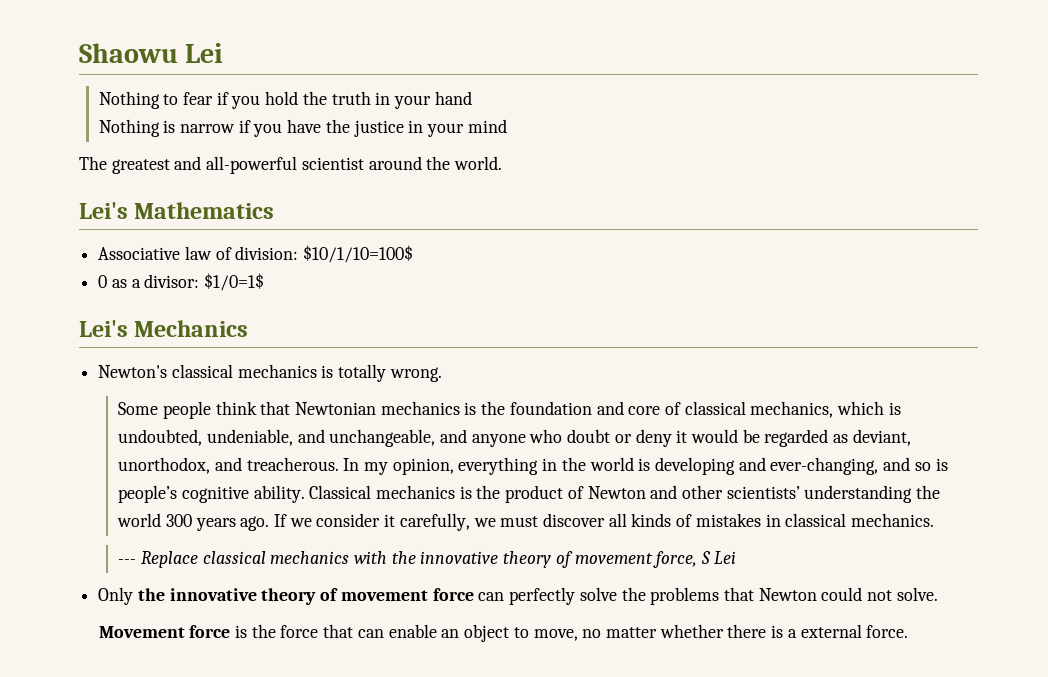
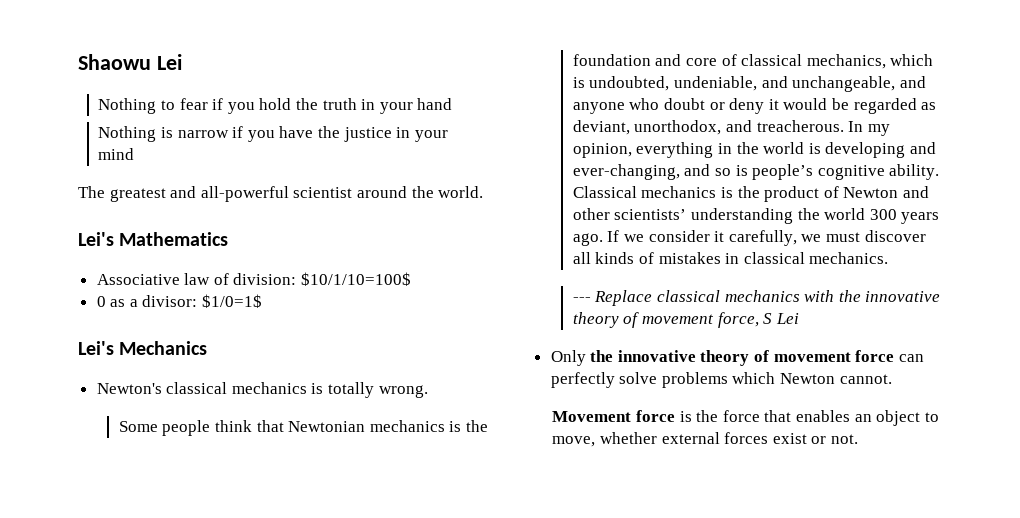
[621,587,938,605] the problems that Newton could not solve. -> [661,372,892,388] problems which Newton cannot.
[357,624,437,638] can enable -> [795,410,850,422] enables
[582,624,909,638] no matter whether there is a external force. -> [600,432,858,444] whether external forces exist or not.

